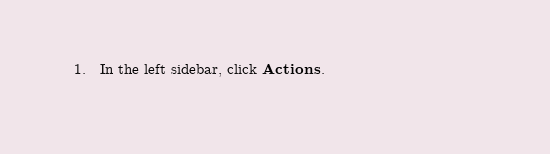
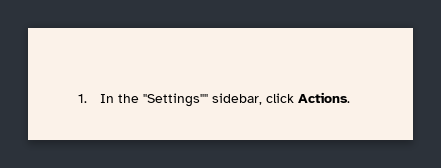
[143,64,166,74] left -> [142,93,208,107] "Settings""

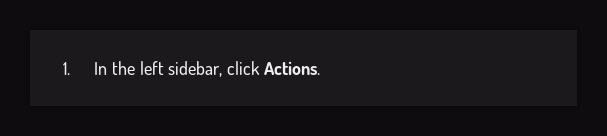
[142,93,208,107] "Settings"" -> [139,61,164,75] left

